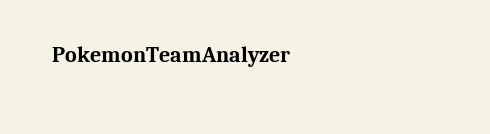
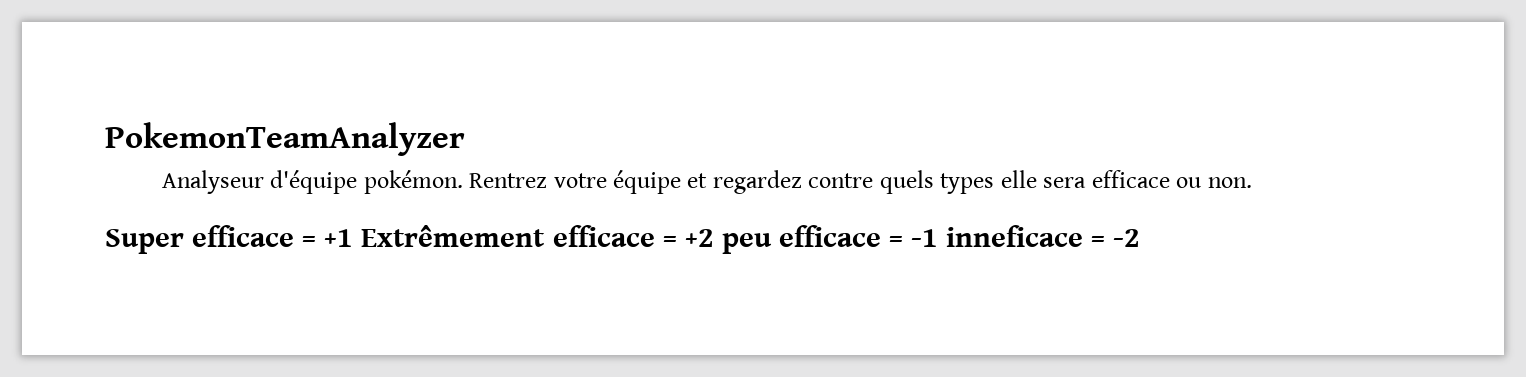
(290, 56) none -> [161,170,1252,194] [105,225,1141,254] // Analyseur d'équipe pokémon. Rentrez votre équipe et regardez contre quels types elle sera efficace ou non. // Super efficace = +1 Extrêmement efficace = +2 peu efficace = -1 inneficace = -2

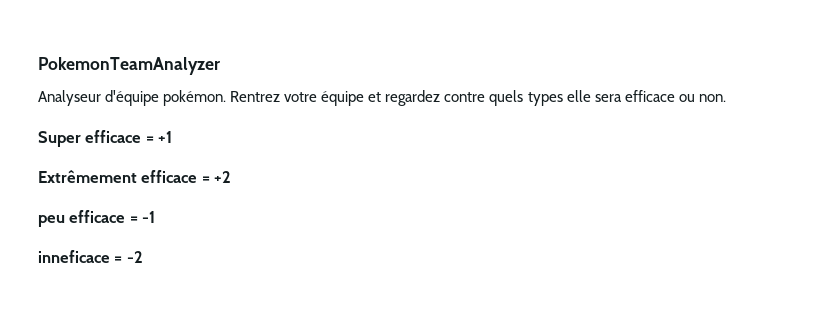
(354, 238) none -> (173, 137) //
(714, 238) none -> (232, 177) //
(939, 238) none -> (156, 217) //

